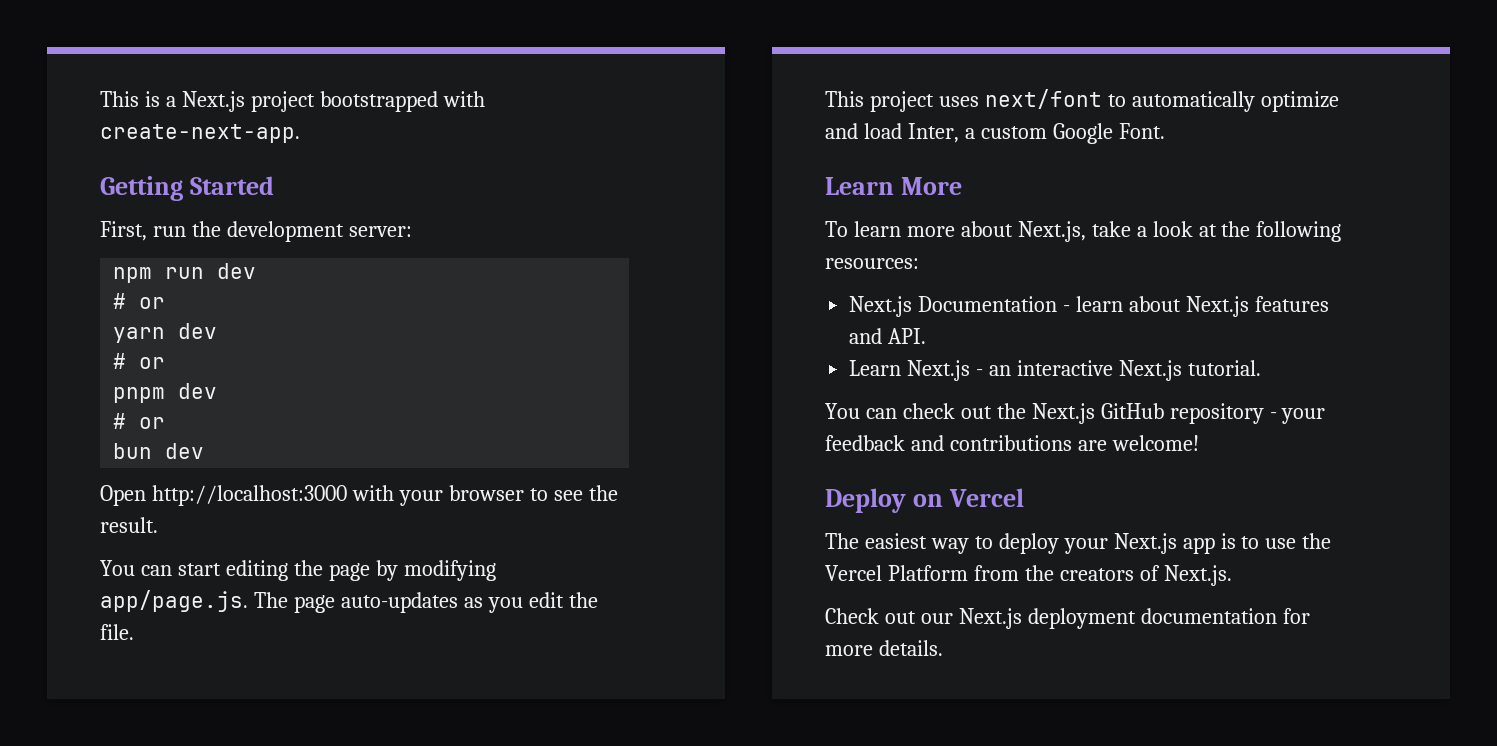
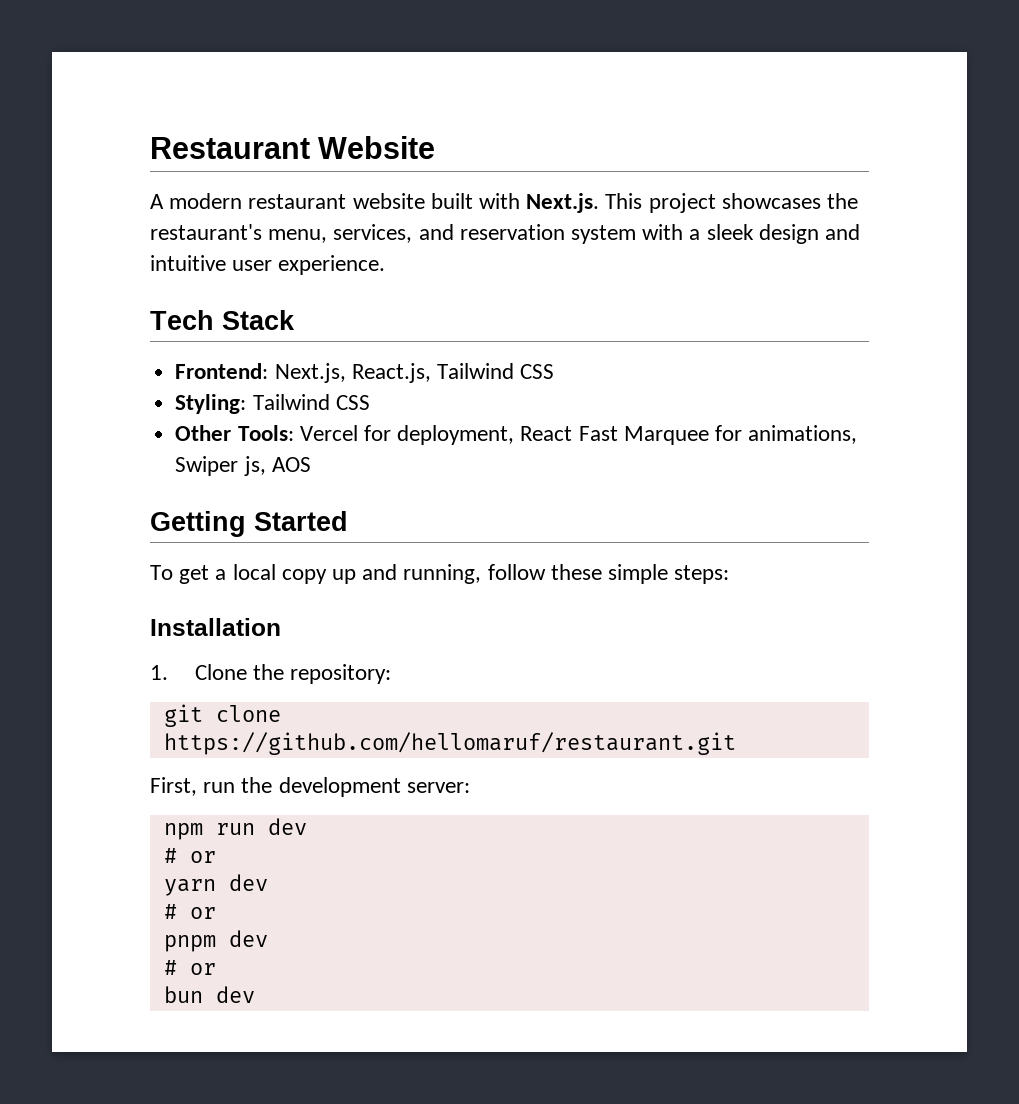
[100,91,485,112] [100,124,300,143] [100,176,274,201] This is a Next.js project bootstrapped with create-next-app. // Getting Started -> [150,136,436,159] [150,193,859,213] [150,224,861,244] [150,255,386,275] [150,310,295,330] [175,363,555,383] [175,394,370,414] [175,425,858,445] [175,456,311,476] [150,511,348,537] [150,564,730,584] [150,618,281,636] [150,664,391,684] [163,704,281,727] [163,732,736,755] Restaurant Website // A modern restaurant website built with Next.js. This project showcases the restaurant's menu, services, and reservation system with a sleek design and intuitive user experience. // Tech Stack // Frontend: Next.js, React.js, Tailwind CSS // Styling: Tailwind CSS // Other Tools: Vercel for deployment, React Fast Marquee for animations, Swiper js, AOS // Getting Started // To get a local copy up and running, follow these simple steps: // Installation // 1. Clone the repository: // git clone https://github.com/hellomaruf/restaurant.git
[100,485,618,506] [100,517,158,533] [100,560,496,581] [100,590,598,613] [100,624,134,640] [825,89,1339,112] [825,123,1165,144] [825,177,962,195] [825,221,1342,242] [825,258,919,269] [849,296,1329,317] [849,328,927,344] [849,360,1261,381] [825,403,1326,424] [825,435,1199,451] [825,488,1024,513] [825,533,1332,554] [825,565,1232,586] [825,608,1310,629] [825,640,943,656] // Open http://localhost:3000 with your browser to see the result. // You can start editing the page by modifying app/page.js. The page auto-updates as you edit the file. // This project uses next/font to automatically optimize and load Inter, a custom Google Font. // Learn More // To learn more about Next.js, take a look at the following resources: // Next.js Documentation - learn about Next.js features and API. // Learn Next.js - an interactive Next.js tutorial. // You can check out the Next.js GitHub repository - your feedback and contributions are welcome! // Deploy on Vercel // The easiest way to deploy your Next.js app is to use the Vercel Platform from the creators of Next.js. // Check out our Next.js deployment documentation for more details. -> (255, 994) none

